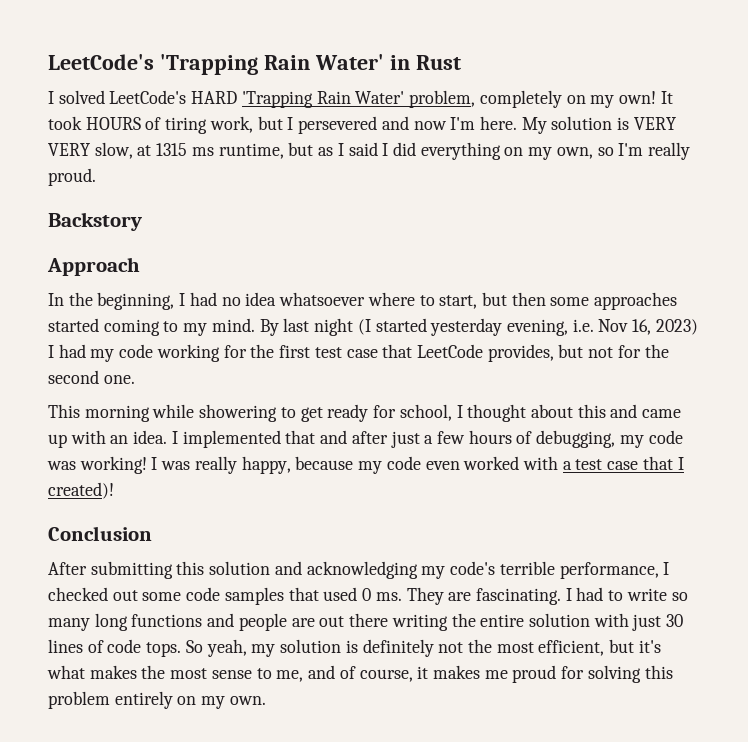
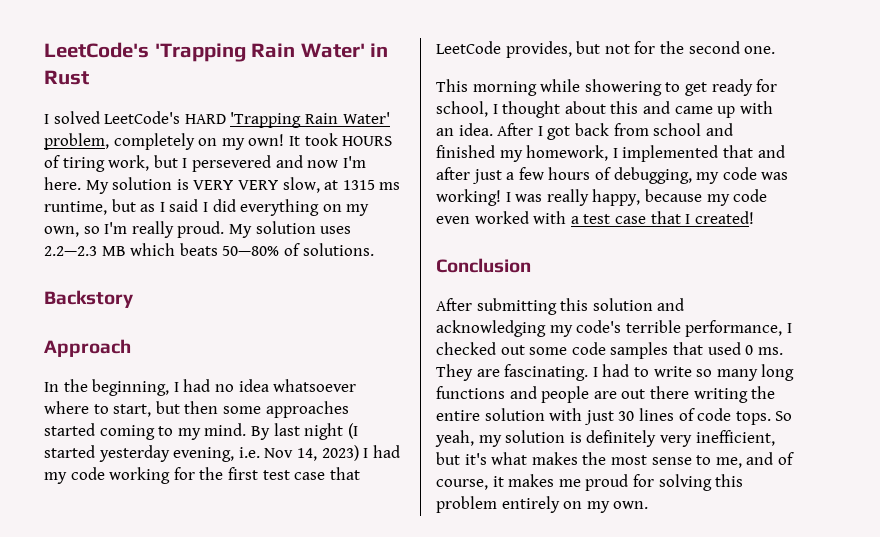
(96, 177) none -> [228,221,352,238] [44,243,374,256] My solution uses 2.2—2.3 MB which beats 50—80% of solutions.
[632,319,652,335] 16, -> [296,448,317,461] 14,
(168, 437) none -> [497,123,733,140] [436,145,609,162] After I got back from school and finished my homework,
[48,482,114,499] created)! -> [694,211,754,224] created!
[438,639,605,656] not the most efficient, -> [659,430,775,447] very inefficient,

